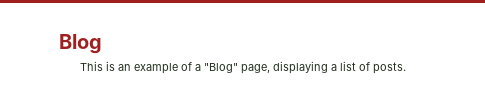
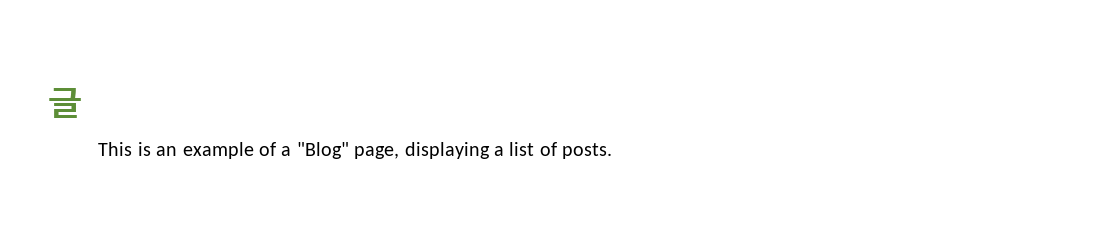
[59,34,102,54] Blog -> [49,88,81,118] 글

